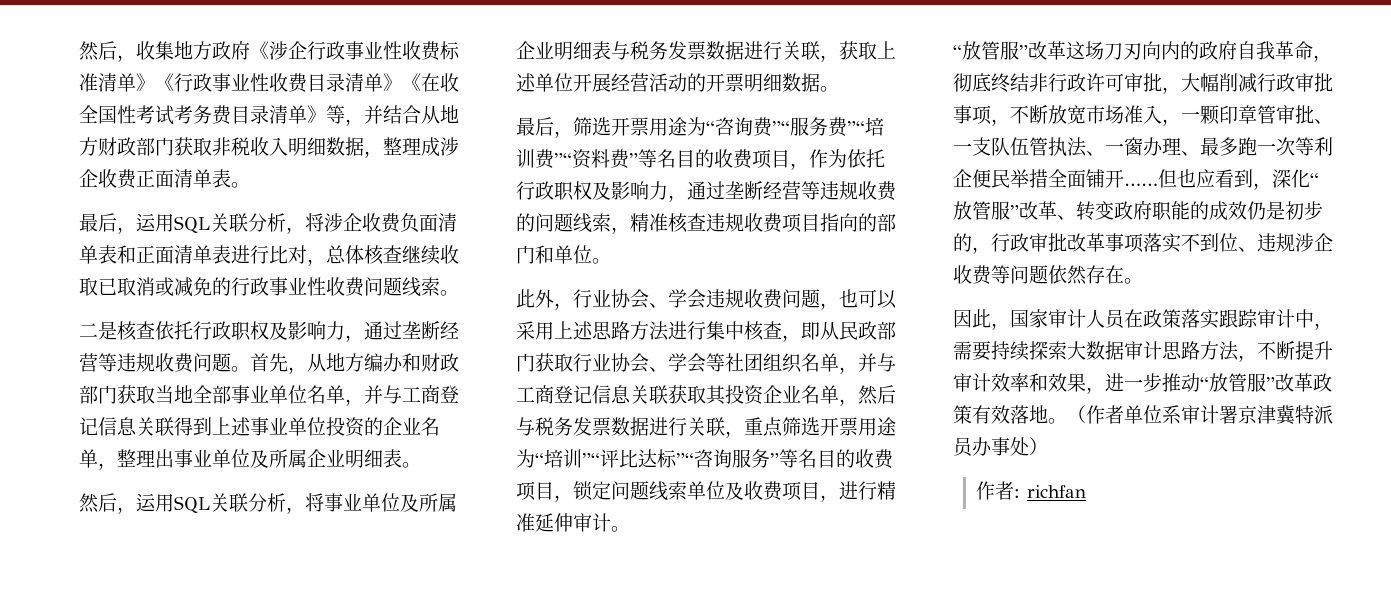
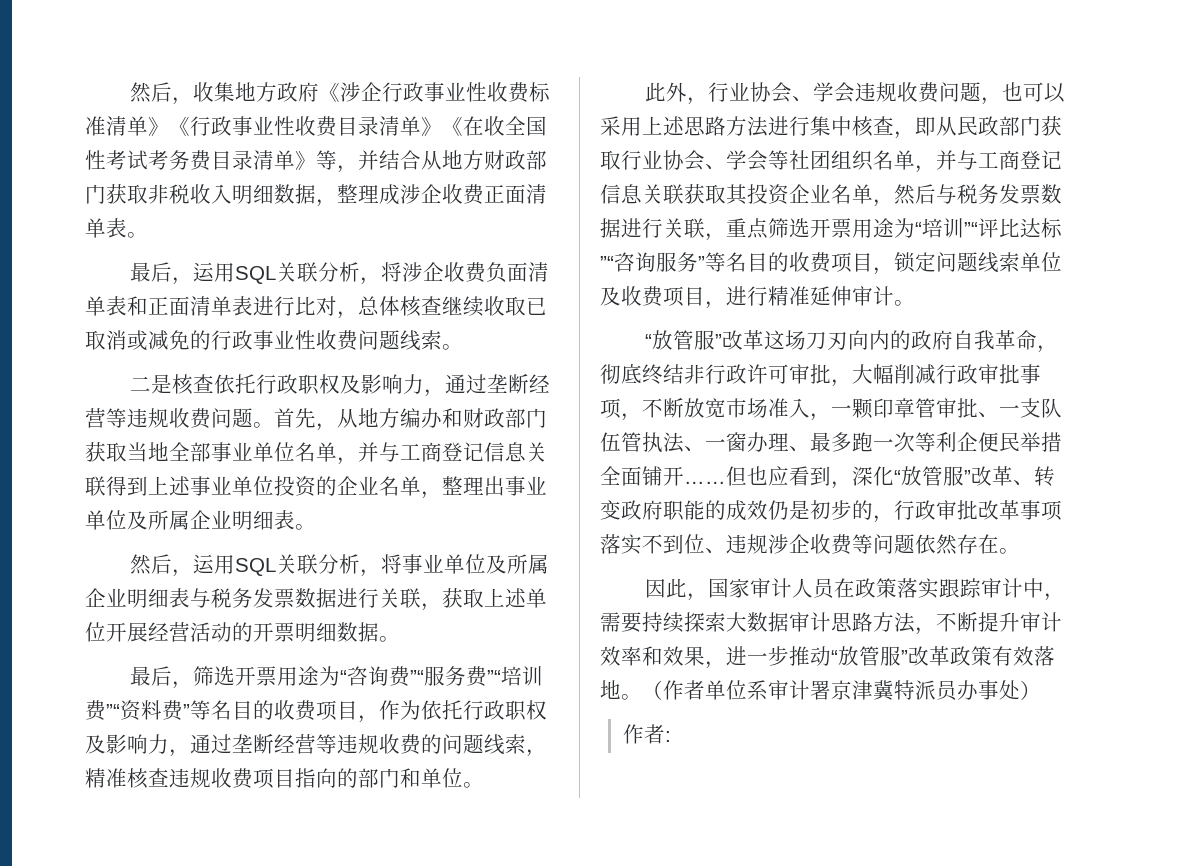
[1027,485,1087,498] richfan -> (671, 736) none

